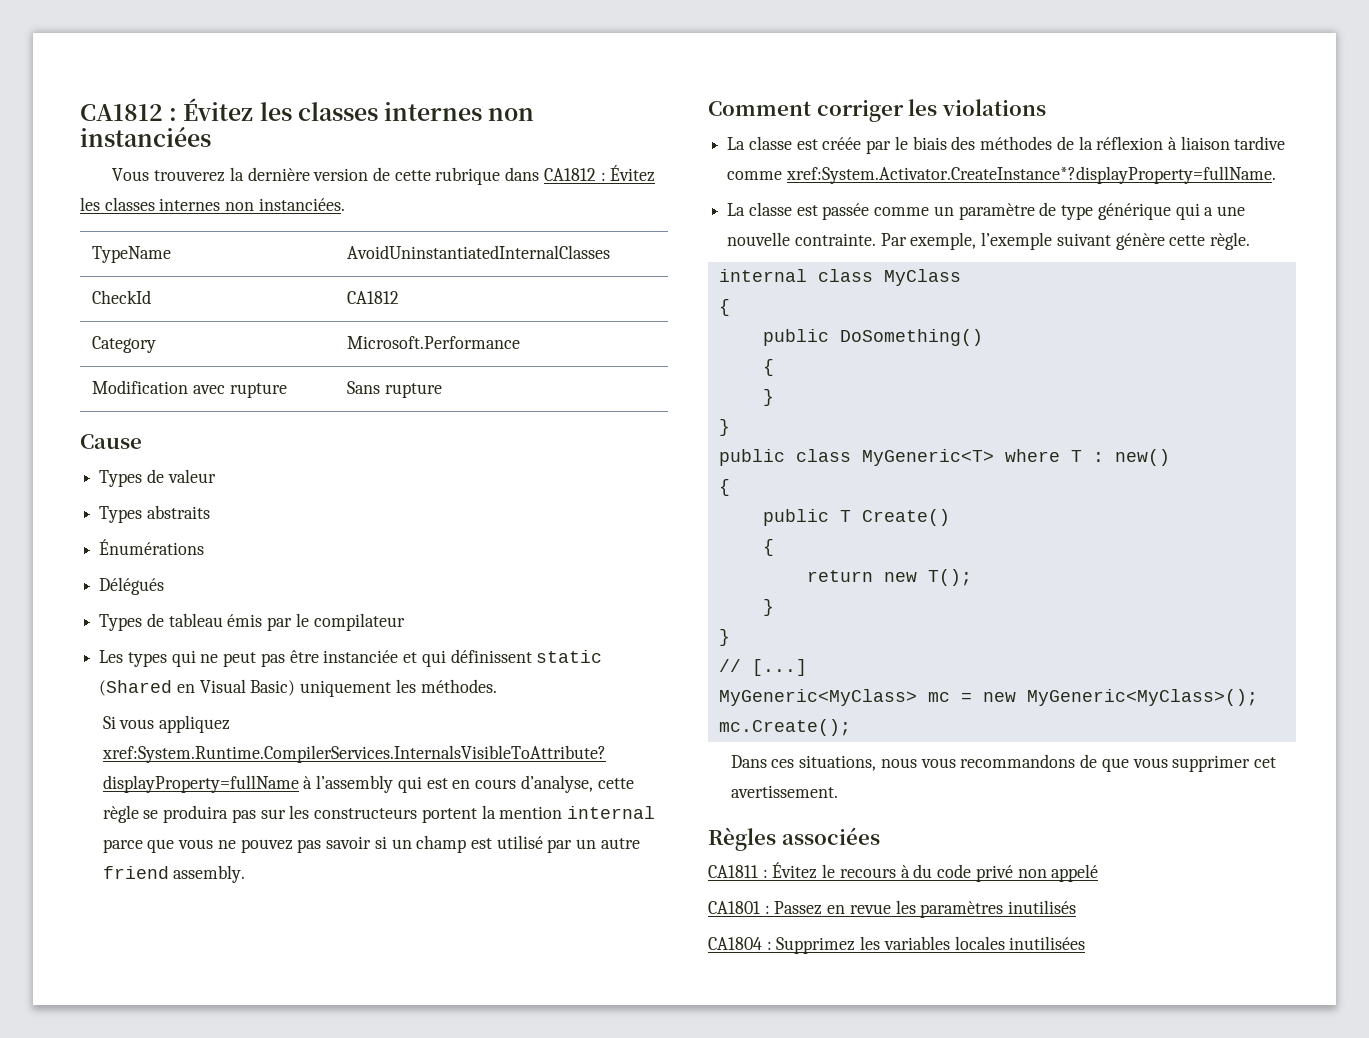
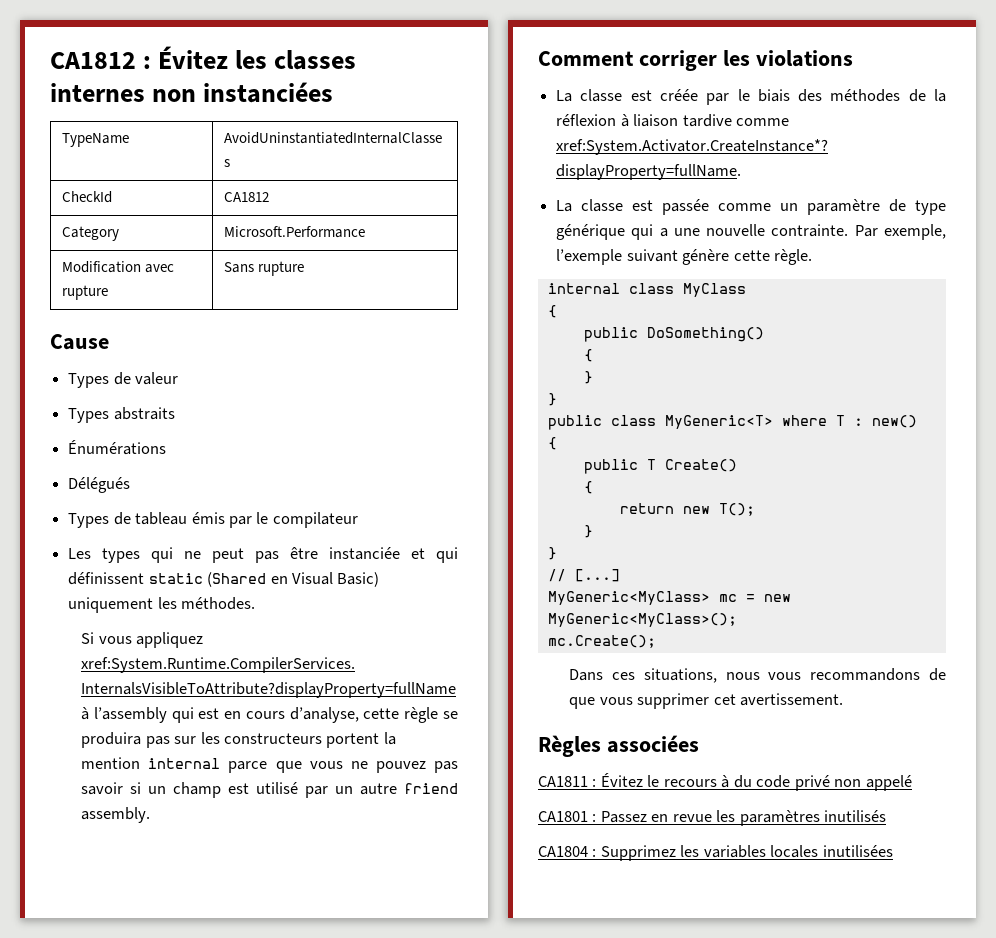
[112,165,656,185] [80,197,345,211] // Vous trouverez la dernière version de cette rubrique dans CA1812 : Évitez les classes internes non instanciées. -> (334, 92) none

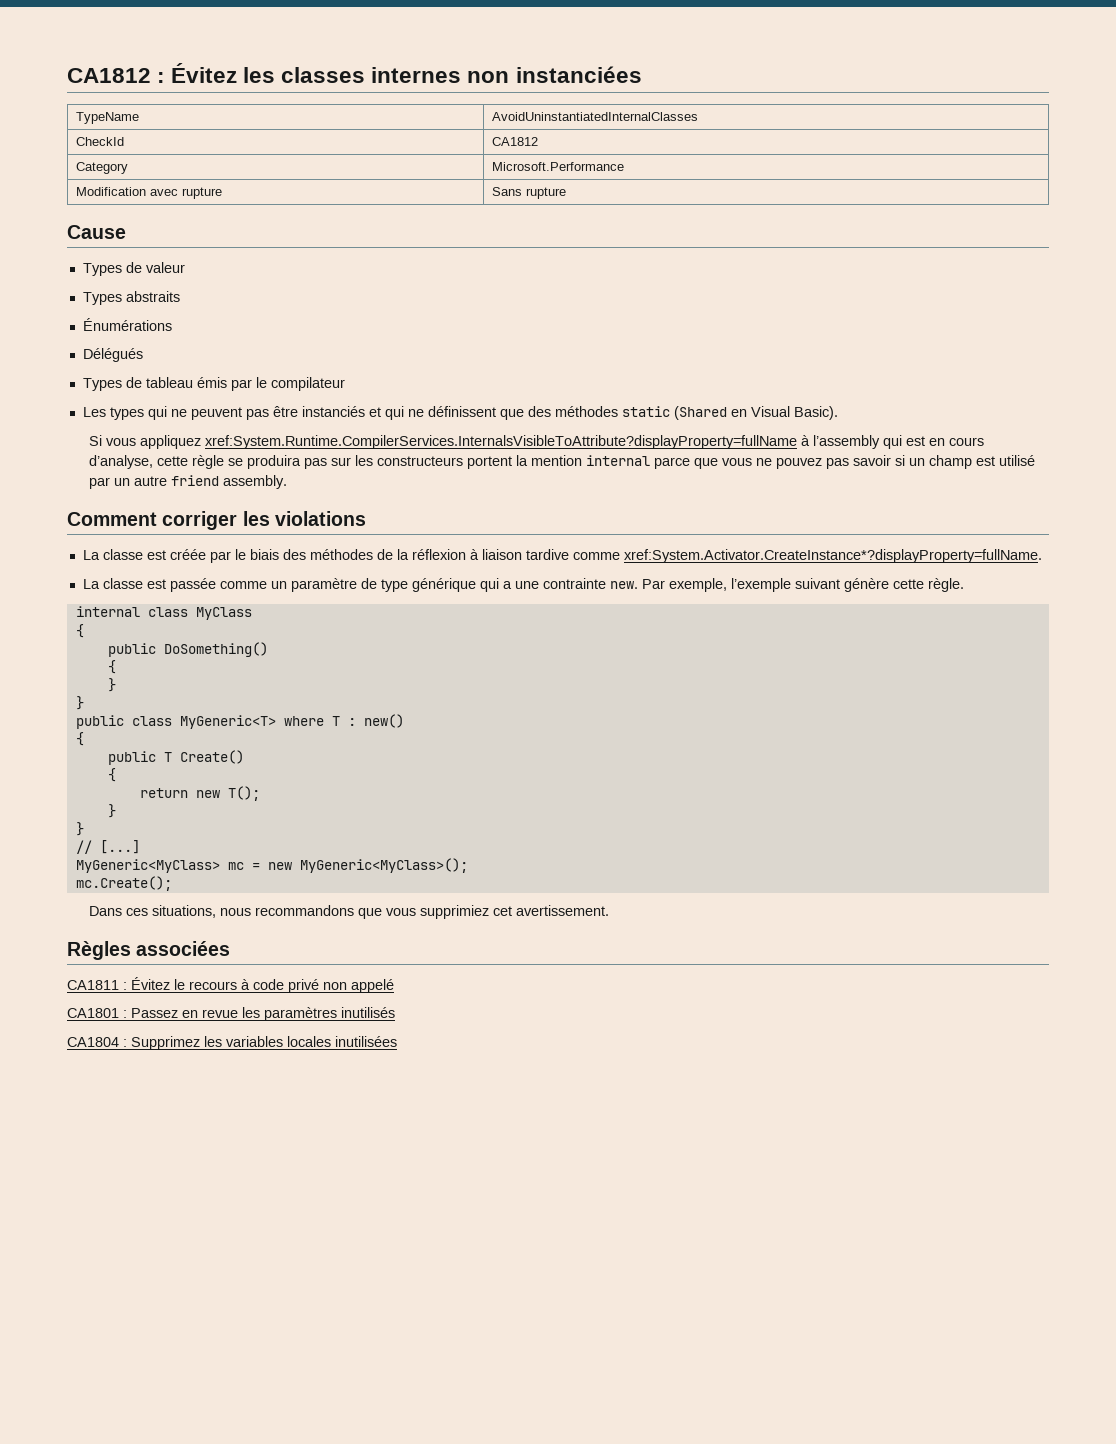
[212,548,245,563] peut -> [190,407,242,420] peuvent
[329,547,401,560] instanciée -> [301,406,365,417] instanciés
[68,572,380,587] [68,597,256,613] définissent static (Shared en Visual Basic) uniquement les méthodes. -> [407,406,838,420] ne définissent que des méthodes static (Shared en Visual Basic).
[706,224,849,237] nouvelle contrainte. -> [542,578,638,589] contrainte new.
[768,668,946,681] [569,693,710,709] vous recommandons de que vous supprimer -> [255,905,490,919] recommandons que vous supprimiez
[733,775,752,788] du -> (250, 984) none

